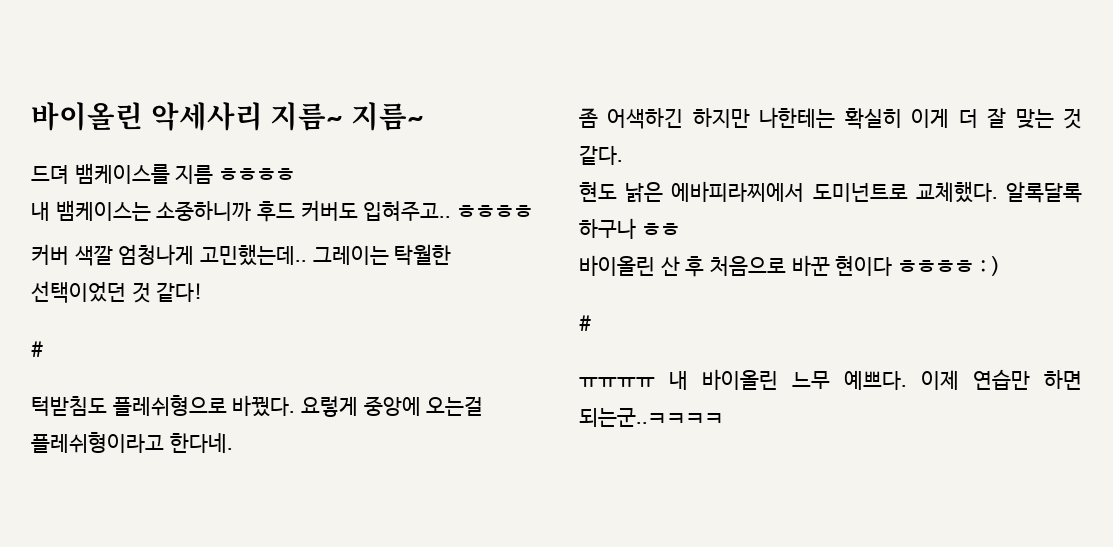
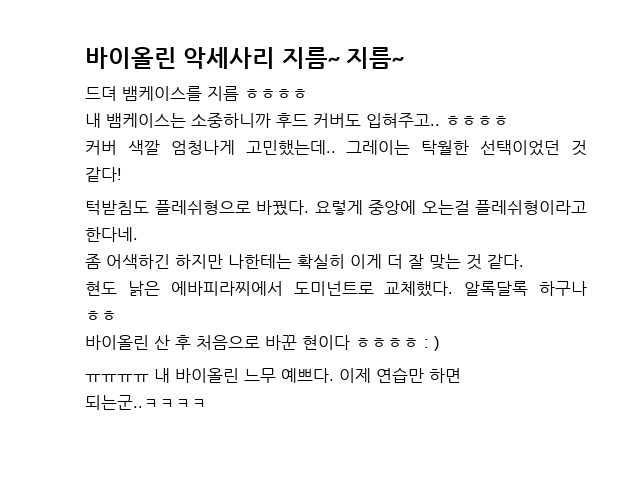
[31,341,43,357] // # -> (122, 174) none
[579,315,591,331] // # -> (440, 343) none

